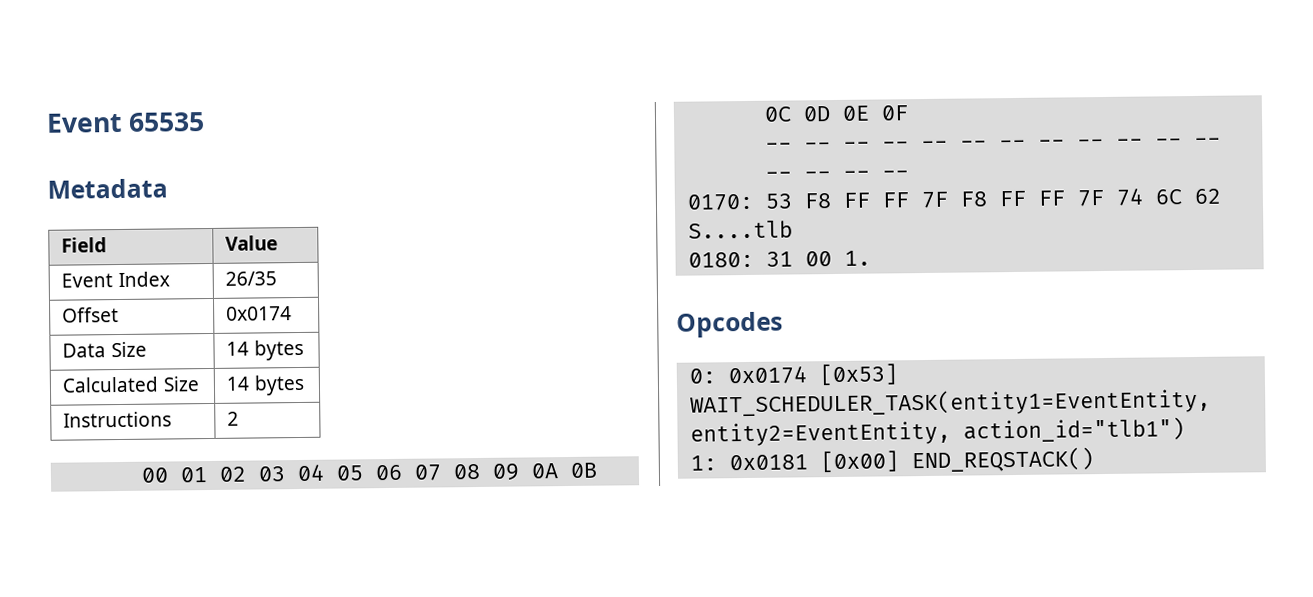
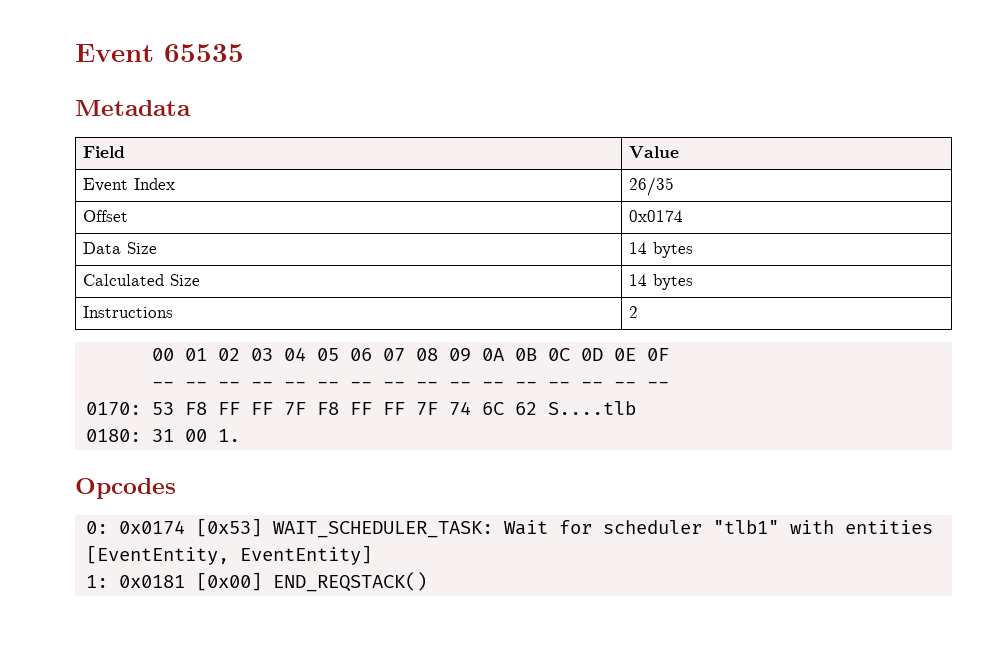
[689,387,1211,418] [689,417,1185,447] WAIT_SCHEDULER_TASK(entity1=EventEntity, entity2=EventEntity, action_id="tlb1") -> [273,520,934,538] [86,545,373,565] WAIT_SCHEDULER_TASK: Wait for scheduler "tlb1" with entities [EventEntity, EventEntity]

